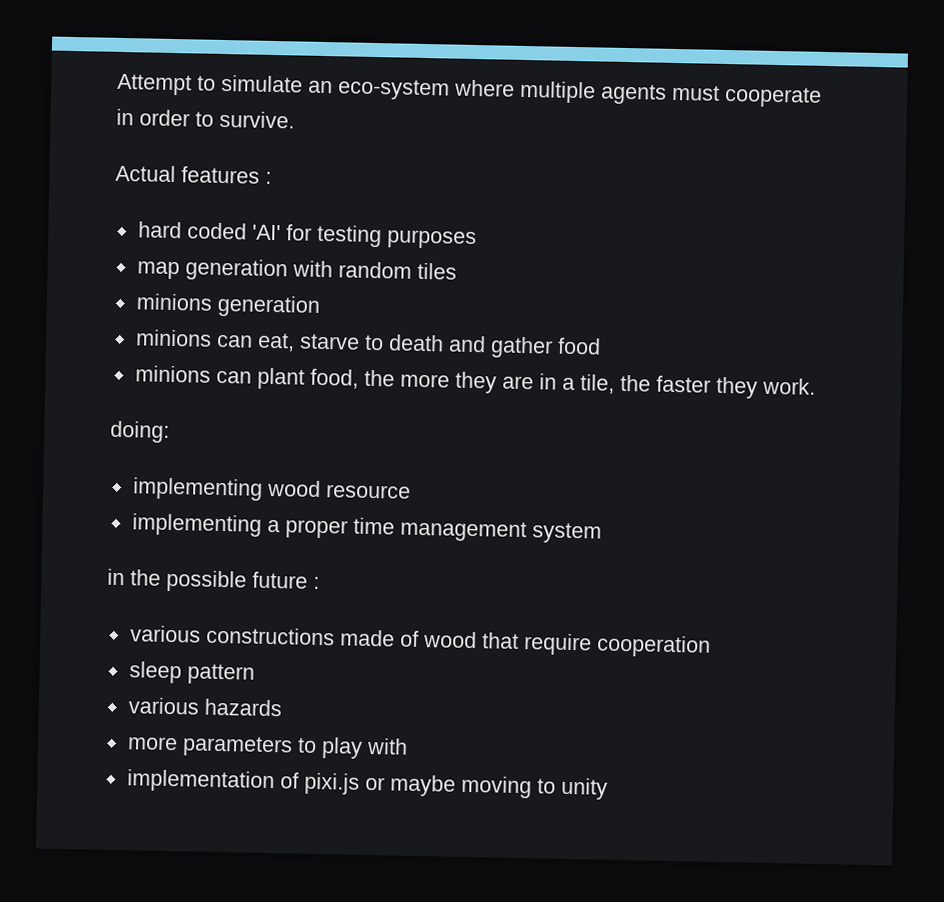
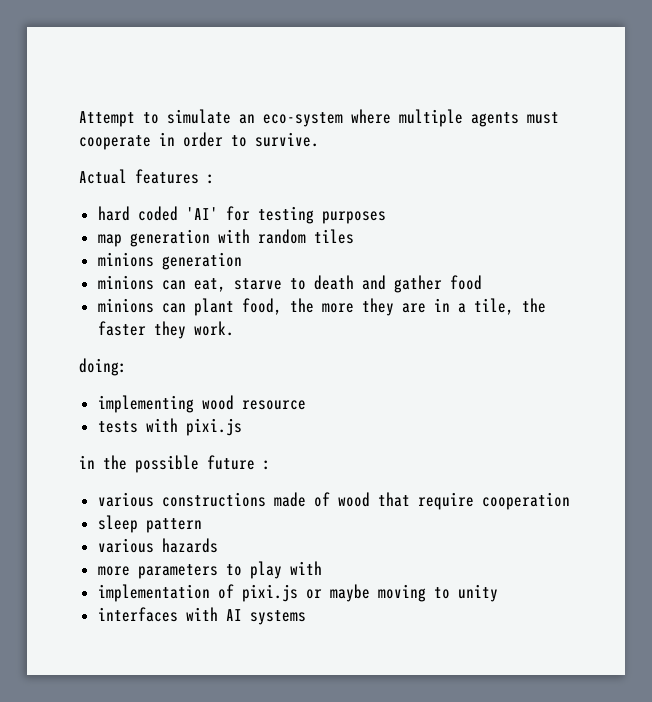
[131,513,602,544] implementing a proper time management system -> [97,418,242,436] tests with pixi.js
(608, 788) none -> [97,607,306,625] // interfaces with AI systems

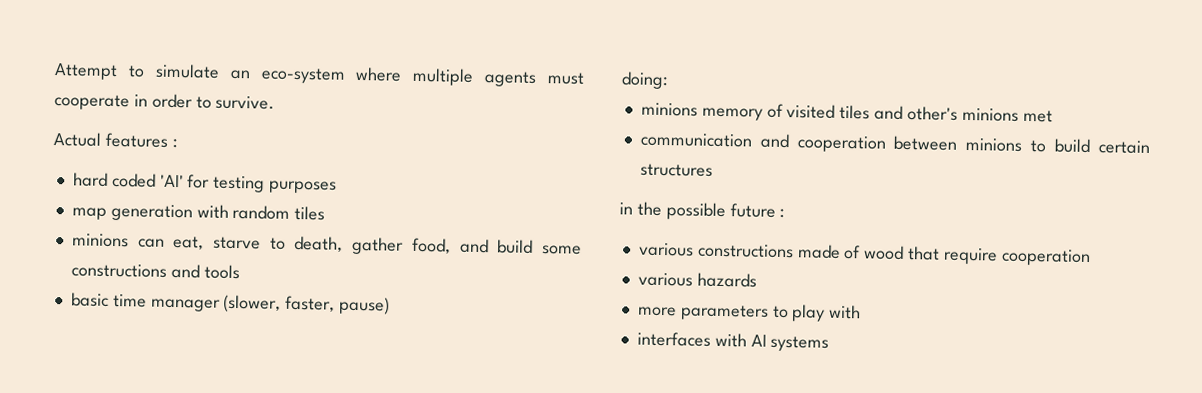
[97,252,242,270] // minions generation -> (326, 213) none
[313,275,482,293] [97,298,546,316] [97,321,234,339] [79,358,127,376] [97,395,306,413] [97,418,242,436] death and gather food // minions can plant food, the more they are in a tile, the faster they work. // doing: // implementing wood resource // tests with pixi.js -> [294,235,582,255] [70,263,240,280] [70,292,391,315] [621,71,669,90] [640,102,1053,123] [639,132,1150,154] [639,163,713,177] death, gather food, and build some constructions and tools // basic time manager (slower, faster, pause) // doing: // minions memory of visited tiles and other's minions met // communication and cooperation between minions to build certain structures
[97,515,202,533] // sleep pattern -> (1091, 257) none
[97,584,498,602] // implementation of pixi.js or maybe moving to unity -> (862, 312) none

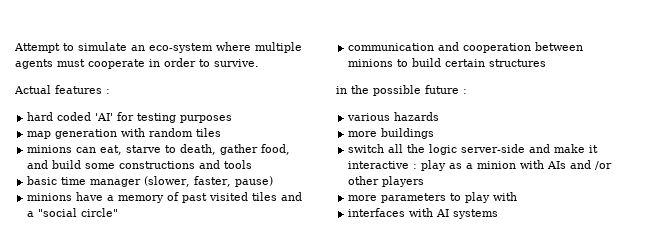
[621,71,669,90] [640,102,698,117] // doing: // minions -> [27,192,115,201] // minions have a
(784, 110) none -> [182,193,208,203] past
[906,106,1053,123] other's minions met -> [27,208,119,217] a "social circle"
[697,243,1091,267] [637,272,757,288] constructions made of wood that require cooperation // various hazards -> [394,112,440,121] [348,128,435,139] [348,144,599,155] [348,160,613,171] [348,176,425,187] hazards // more buildings // switch all the logic server-side and make it interactive : play as a minion with AIs and /or other players

